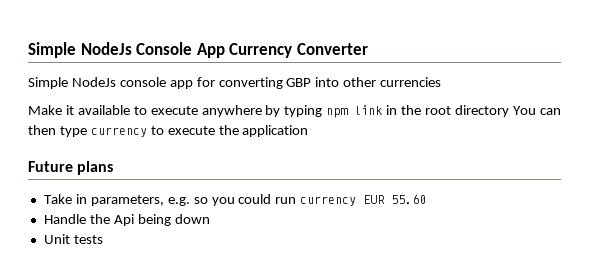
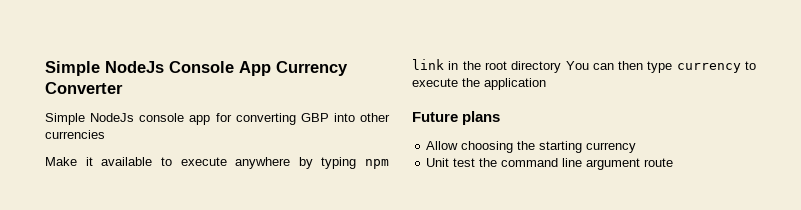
[43,194,427,206] [43,214,210,226] [43,234,103,244] Take in parameters, e.g. so you could run currency EUR 55.60 // Handle the Api being down // Unit tests -> [426,141,637,153] [426,158,674,170] Allow choosing the starting currency // Unit test the command line argument route

